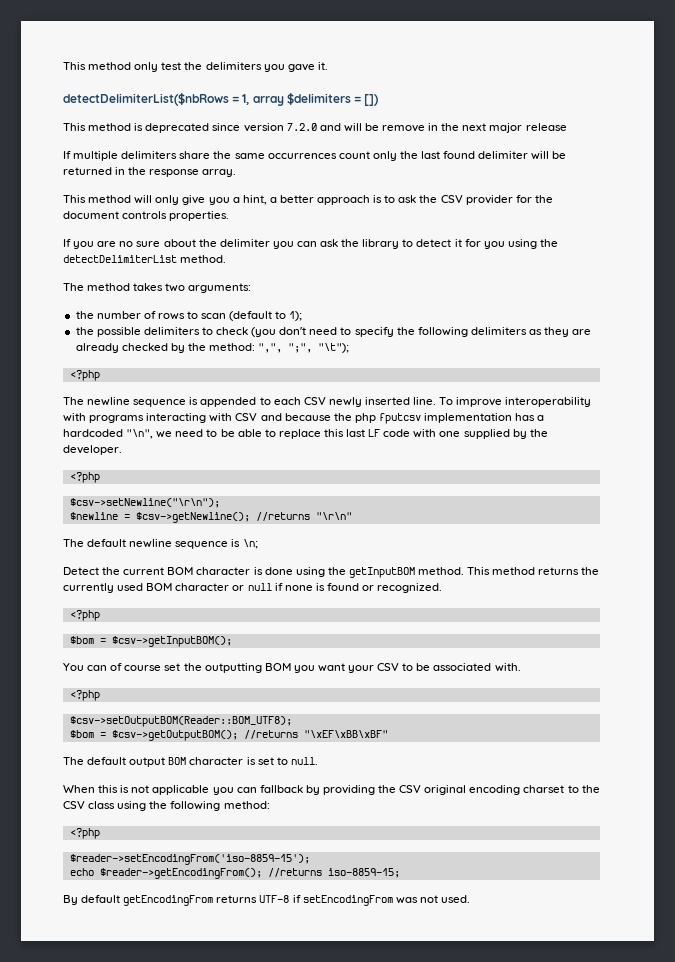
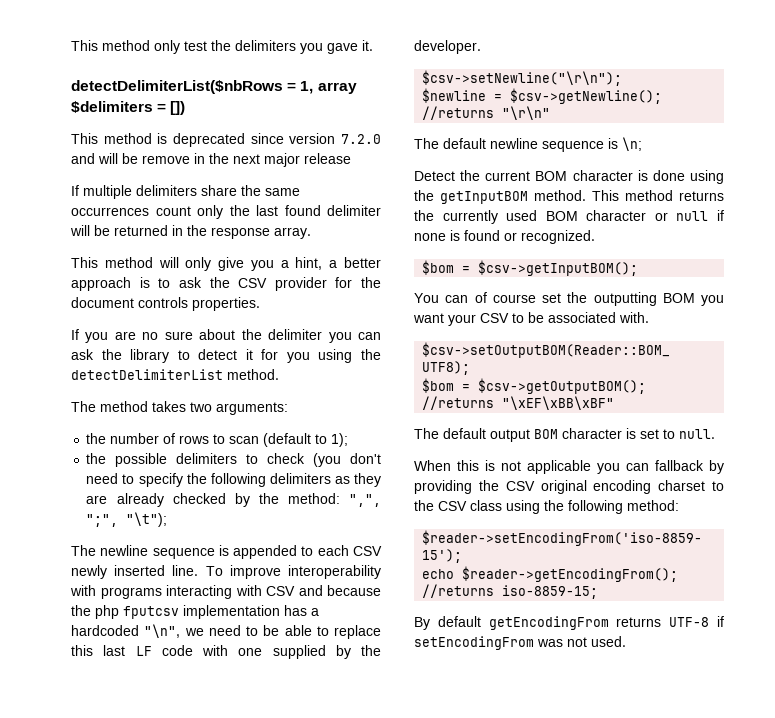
[69,370,100,381] // <?php -> (168, 519) none
[69,472,100,483] // <?php -> (481, 47) none
[69,610,100,621] // <?php -> (595, 237) none
[69,690,100,701] // <?php -> (649, 317) none
[69,828,100,839] // <?php -> (679, 505) none

